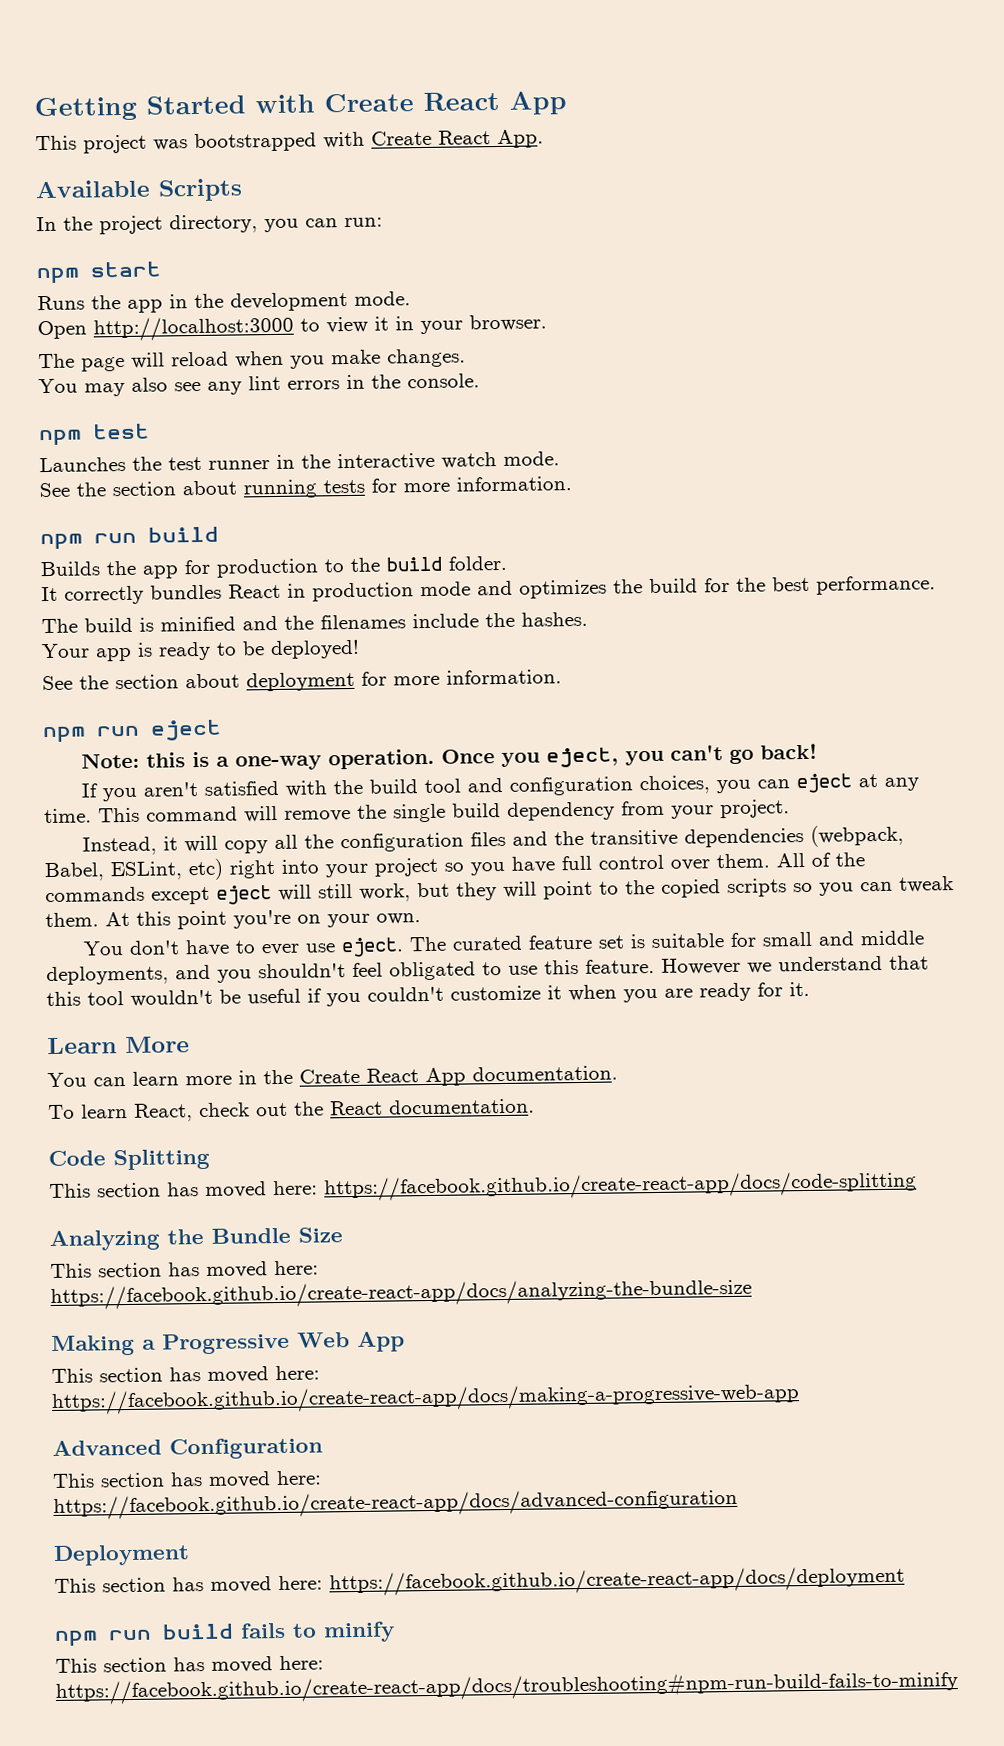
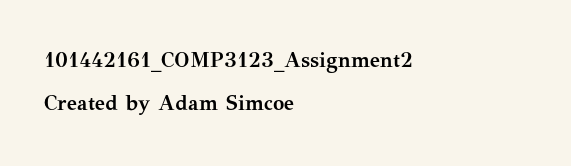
[34,91,567,122] [35,129,544,154] [35,178,243,202] [36,214,383,235] [36,261,162,285] [37,291,411,313] [37,314,547,342] [38,348,466,372] [38,373,480,397] [39,423,150,447] [39,451,560,473] [39,476,572,499] [40,526,219,551] [40,555,507,579] [41,575,936,605] [41,611,588,634] [41,639,360,662] [42,669,562,692] [43,719,222,744] [81,743,818,771] [81,773,920,802] [44,799,790,824] [82,824,905,856] [44,852,865,882] [45,876,954,905] [45,909,421,930] [83,930,925,958] [46,955,929,986] [46,981,810,1007] [47,1036,190,1055] [47,1065,618,1088] [48,1098,535,1122] [48,1148,210,1171] [49,1170,917,1202] [49,1227,343,1252] [50,1260,319,1279] [50,1277,752,1311] [51,1331,405,1357] [51,1365,320,1384] [51,1382,800,1416] [52,1437,323,1460] [52,1470,322,1489] [53,1487,738,1521] [53,1544,190,1567] [54,1565,905,1597] [55,1621,395,1647] [55,1655,324,1673] [55,1669,958,1705] Getting Started with Create React App // This project was bootstrapped with Create React App. // Available Scripts // In the project directory, you can run: // npm start // Runs the app in the development mode. // Open http://localhost:3000 to view it in your browser. // The page will reload when you make changes. // You may also see any lint errors in the console. // npm test // Launches the test runner in the interactive watch mode. // See the section about running tests for more information. // npm run build // Builds the app for production to the build folder. // It correctly bundles React in production mode and optimizes the build for the best performance. // The build is minified and the filenames include the hashes. // Your app is ready to be deployed! // See the section about deployment for more information. // npm run eject // Note: this is a one-way operation. Once you eject, you can't go back! // If you aren't satisfied with the build tool and configuration choices, you can eject at any time. This command will remove the single build dependency from your project. // Instead, it will copy all the configuration files and the transitive dependencies (webpack, Babel, ESLint, etc) right into your project so you have full control over them. All of the commands except eject will still work, but they will point to the copied scripts so you can tweak them. At this point you're on your own. // You don't have to ever use eject. The curated feature set is suitable for small and middle deployments, and you shouldn't feel obligated to use this feature. However we understand that this tool wouldn't be useful if you couldn't customize it when you are ready for it. // Learn More // You can learn more in the Create React App documentation. // To learn React, check out the React documentation. // Code Splitting // This section has moved here: https://facebook.github.io/create-react-app/docs/code-splitting // Analyzing the Bundle Size // This section has moved here: https://facebook.github.io/create-react-app/docs/analyzing-the-bundle-size // Making a Progressive Web App // This section has moved here: https://facebook.github.io/create-react-app/docs/making-a-progressive-web-app // Advanced Configuration // This section has moved here: https://facebook.github.io/create-react-app/docs/advanced-configuration // Deployment // This section has moved here: https://facebook.github.io/create-react-app/docs/deployment // npm run build fails to minify // This section has moved here: https://facebook.github.io/create-react-app/docs/troubleshooting#npm-run-build-fails-to-minify -> [44,51,413,73] [44,94,294,115] 101442161_COMP3123_Assignment2 // Created by Adam Simcoe

